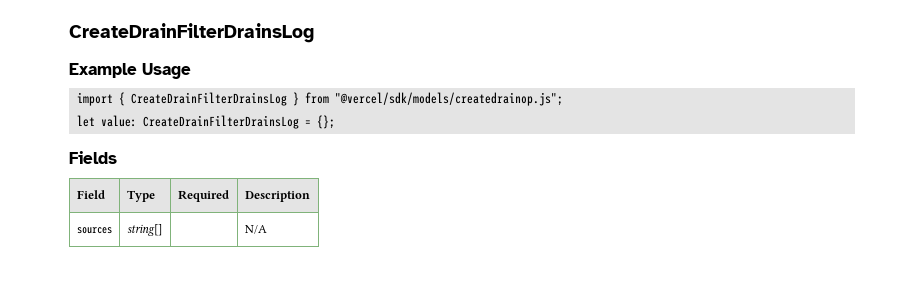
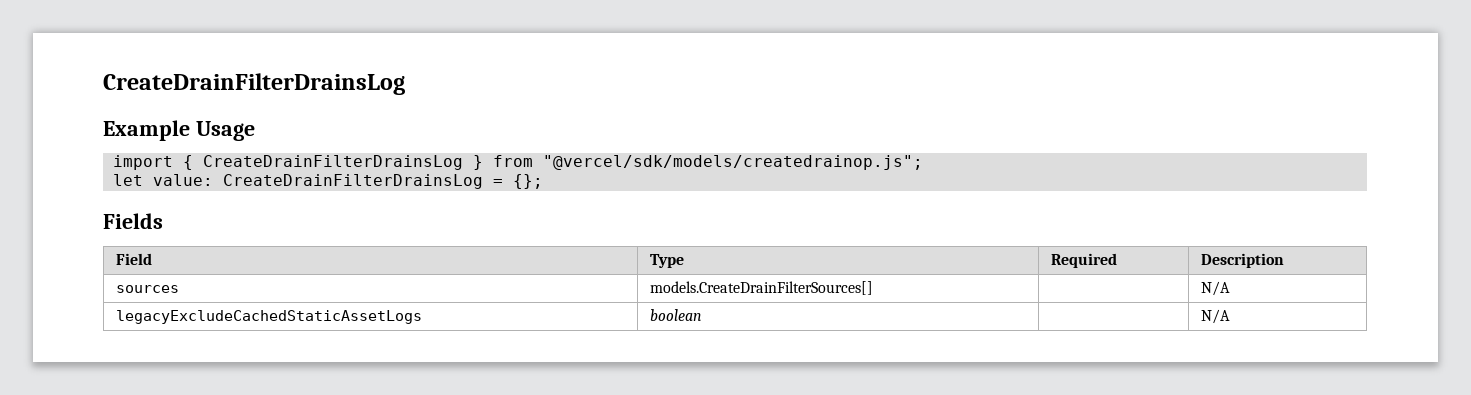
[126,224,162,236] [244,225,267,234] string[] | | N/A -> [650,281,874,295] [1201,281,1231,296] [116,310,423,324] [650,309,703,321] [1201,309,1231,324] models.CreateDrainFilterSources[] | | N/A // legacyExcludeCachedStaticAssetLogs | boolean | | N/A

